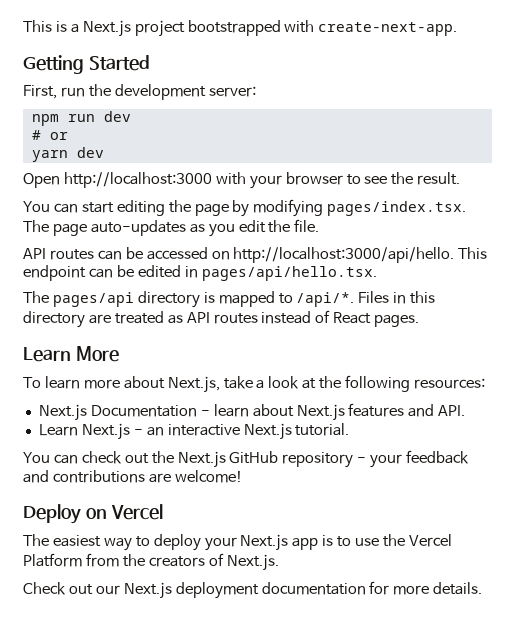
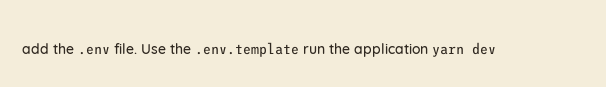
[23,20,458,37] [23,55,150,74] [23,84,256,100] [31,111,131,126] [31,130,68,140] [31,147,104,162] [23,172,461,189] [23,199,467,217] [23,219,320,237] [23,247,488,263] [23,265,377,281] [23,291,436,308] [23,310,420,328] [23,346,119,362] [23,375,486,393] [38,403,466,421] [38,423,350,440] [23,450,470,468] [23,470,243,483] [23,504,163,524] [23,534,452,551] [23,553,279,571] [23,581,483,599] This is a Next.js project bootstrapped with create-next-app. // Getting Started // First, run the development server: // npm run dev // # or // yarn dev // Open http://localhost:3000 with your browser to see the result. // You can start editing the page by modifying pages/index.tsx. The page auto-updates as you edit the file. // API routes can be accessed on http://localhost:3000/api/hello. This endpoint can be edited in pages/api/hello.tsx. // The pages/api directory is mapped to /api/*. Files in this directory are treated as API routes instead of React pages. // Learn More // To learn more about Next.js, take a look at the following resources: // Next.js Documentation - learn about Next.js features and API. // Learn Next.js - an interactive Next.js tutorial. // You can check out the Next.js GitHub repository - your feedback and contributions are welcome! // Deploy on Vercel // The easiest way to deploy your Next.js app is to use the Vercel Platform from the creators of Next.js. // Check out our Next.js deployment documentation for more details. -> [22,42,496,57] add the .env file. Use the .env.template run the application yarn dev

